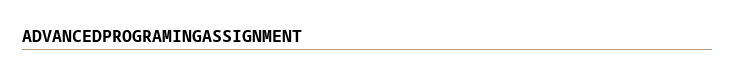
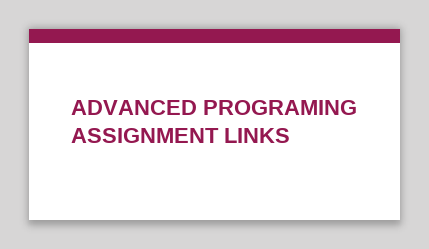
[22,30,302,42] ADVANCEDPROGRAMINGASSIGNMENT -> [71,100,357,115] [71,128,290,143] ADVANCED PROGRAMING ASSIGNMENT LINKS

